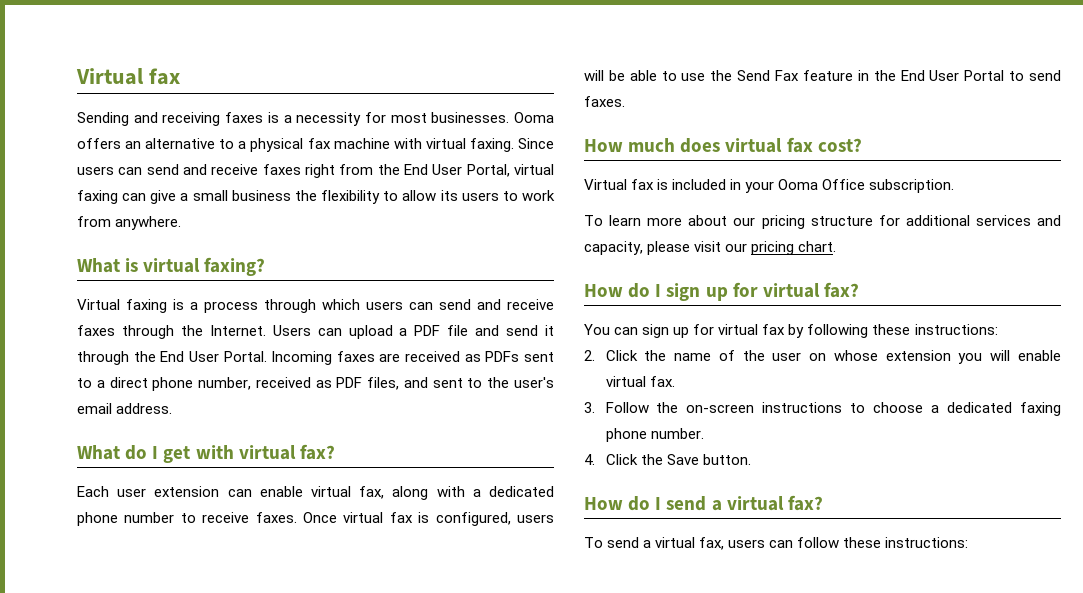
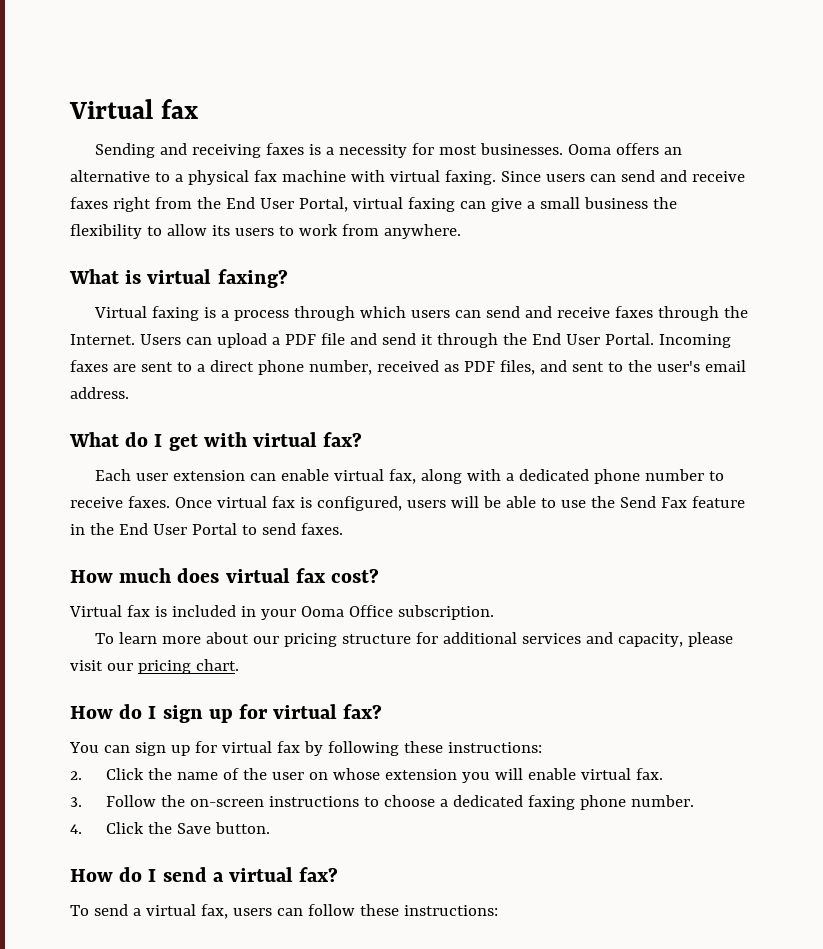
[405,351,520,362] received as PDFs -> (136, 368) none

